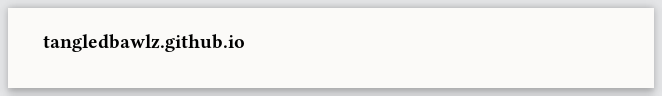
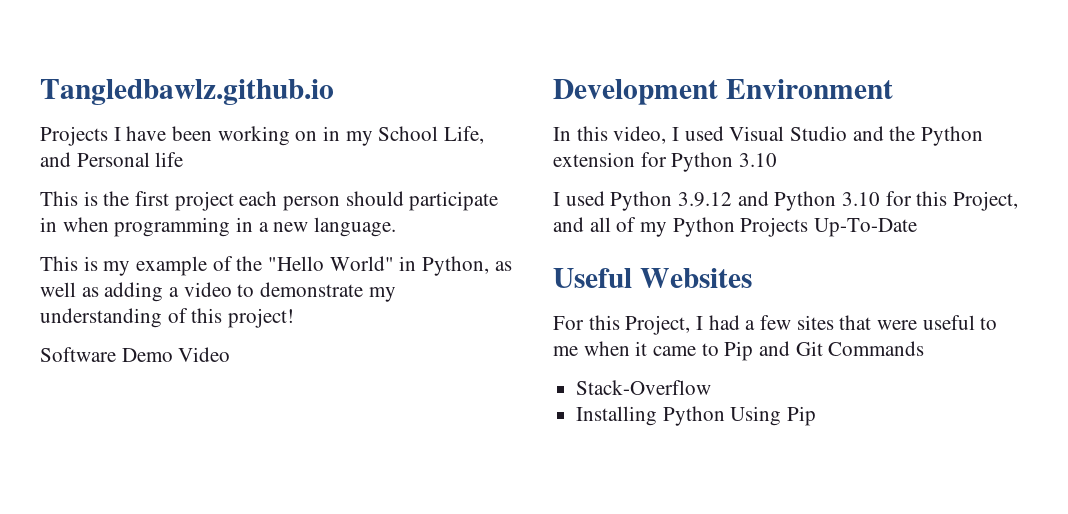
[43,34,245,52] tangledbawlz.github.io -> [40,79,334,105] [40,126,485,146] [40,152,184,167] [40,191,499,211] [40,217,397,237] [40,256,512,276] [40,282,396,302] [40,308,295,328] [40,347,231,362] [553,79,893,105] [553,126,984,146] [553,152,778,172] [553,191,1019,211] [553,217,918,237] [553,268,752,288] [553,315,998,335] [553,341,925,361] [576,380,712,395] [576,406,817,426] Tangledbawlz.github.io // Projects I have been working on in my School Life, and Personal life // This is the first project each person should participate in when programming in a new language. // This is my example of the "Hello World" in Python, as well as adding a video to demonstrate my understanding of this project! // Software Demo Video // Development Environment // In this video, I used Visual Studio and the Python extension for Python 3.10 // I used Python 3.9.12 and Python 3.10 for this Project, and all of my Python Projects Up-To-Date // Useful Websites // For this Project, I had a few sites that were useful to me when it came to Pip and Git Commands // Stack-Overflow // Installing Python Using Pip

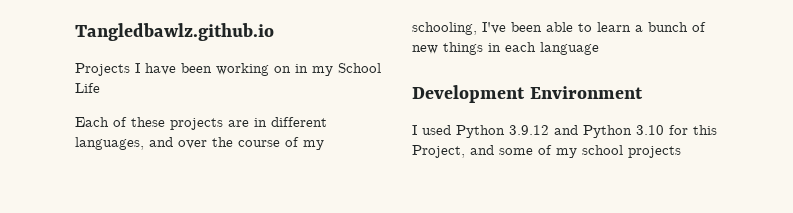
[444,126,485,144] [40,152,184,167] [40,191,499,211] [40,217,397,237] [40,256,512,276] [40,282,396,302] [40,308,295,328] [40,347,231,362] [553,79,893,105] [553,126,984,146] [553,152,778,172] Life, and Personal life // This is the first project each person should participate in when programming in a new language. // This is my example of the "Hello World" in Python, as well as adding a video to demonstrate my understanding of this project! // Software Demo Video // Development Environment // In this video, I used Visual Studio and the Python extension for Python 3.10 -> [75,83,100,93] [75,117,327,130] [75,137,324,150] [412,22,706,35] [412,42,599,55] [412,85,643,103] Life // Each of these projects are in different languages, and over the course of my schooling, I've been able to learn a bunch of new things in each language // Development Environment
[589,217,918,237] [553,268,752,288] [553,315,998,335] [553,341,925,361] [576,380,712,395] [576,406,817,426] all of my Python Projects Up-To-Date // Useful Websites // For this Project, I had a few sites that were useful to me when it came to Pip and Git Commands // Stack-Overflow // Installing Python Using Pip -> [499,145,681,158] some of my school projects

